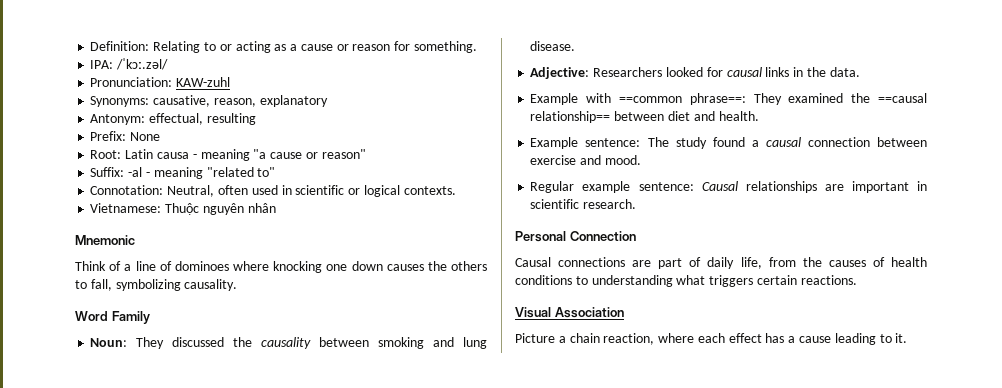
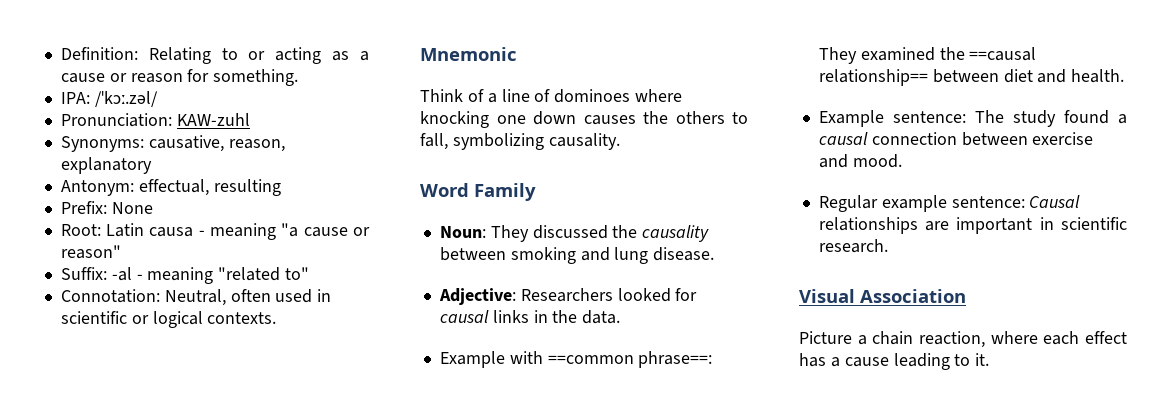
[90,203,276,215] // Vietnamese: Thuộc nguyên nhân -> (277, 318) none
[515,231,636,242] [515,257,927,269] [515,275,857,287] // Personal Connection // Causal connections are part of daily life, from the causes of health conditions to understanding what triggers certain reactions. -> (888, 246) none

